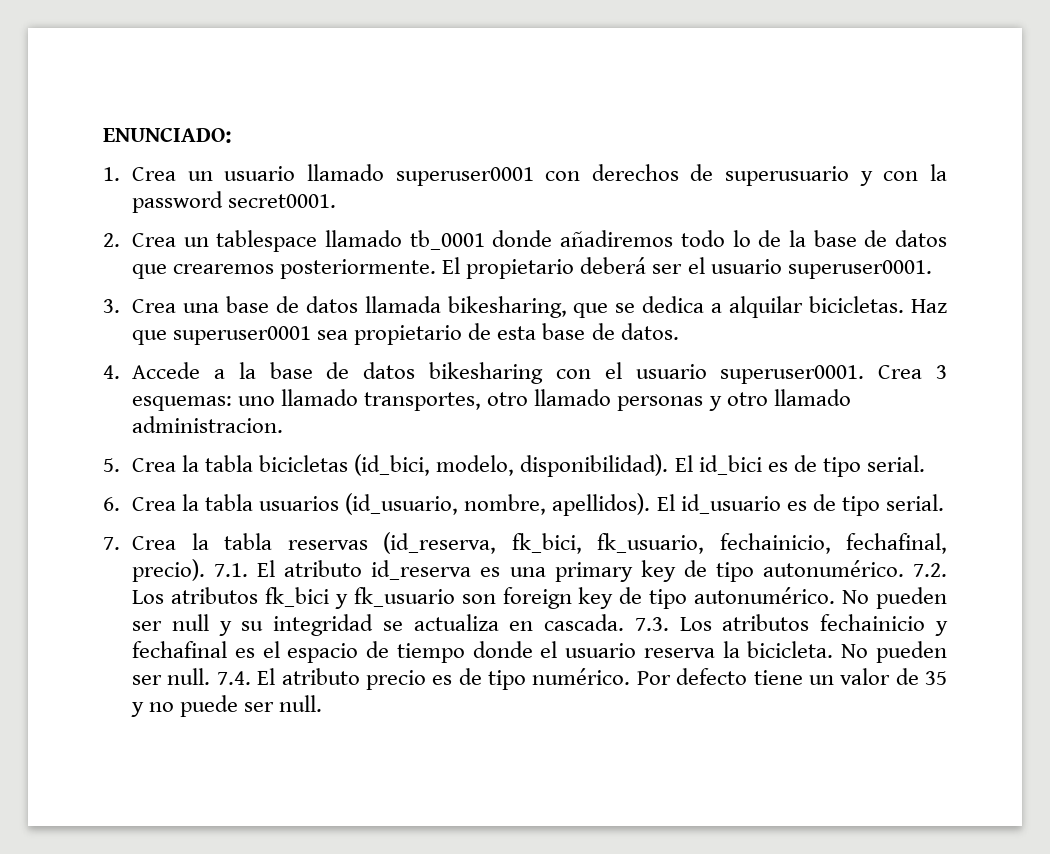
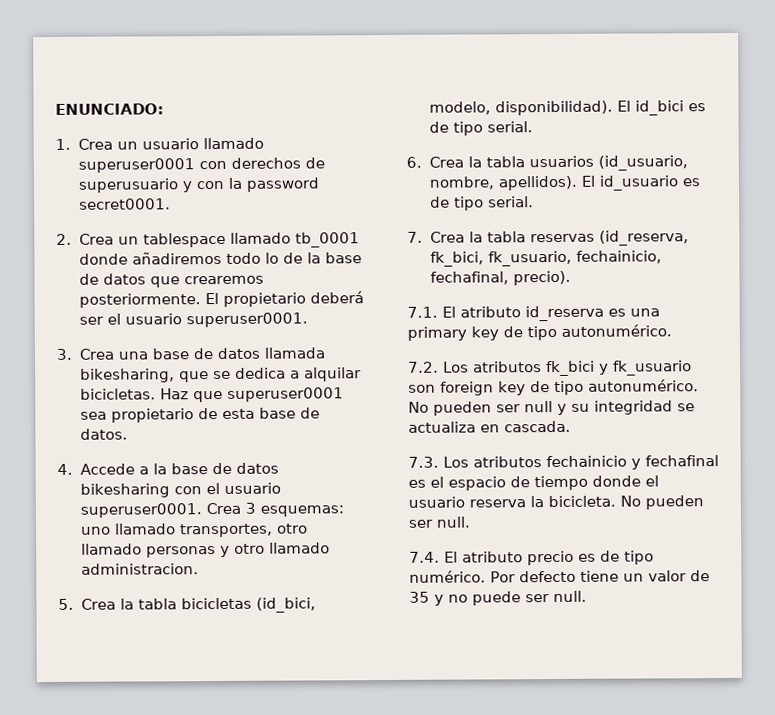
(206, 570) none -> (571, 278) //
(904, 568) none -> (672, 330) //
(625, 622) none -> (571, 426) //
(211, 676) none -> (471, 522) //

